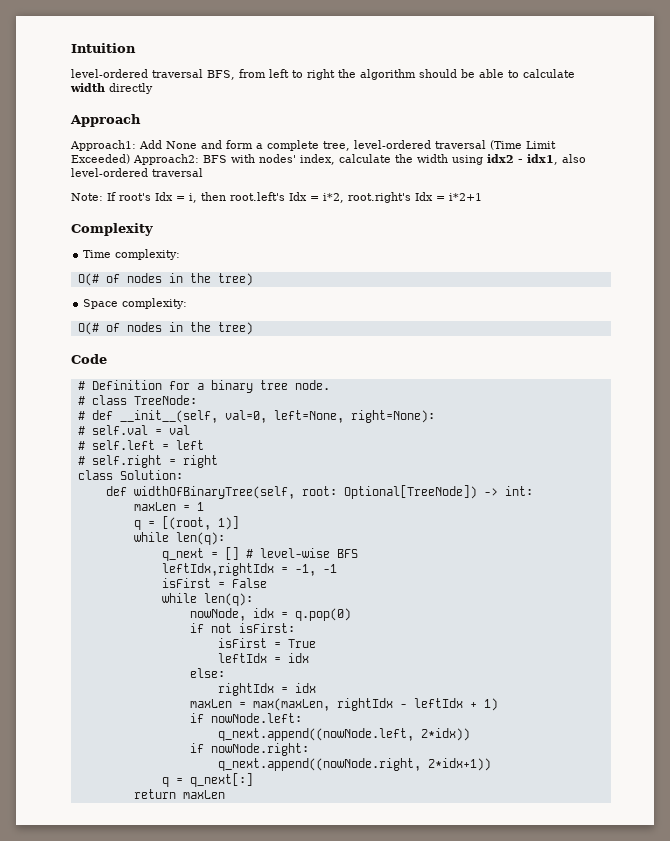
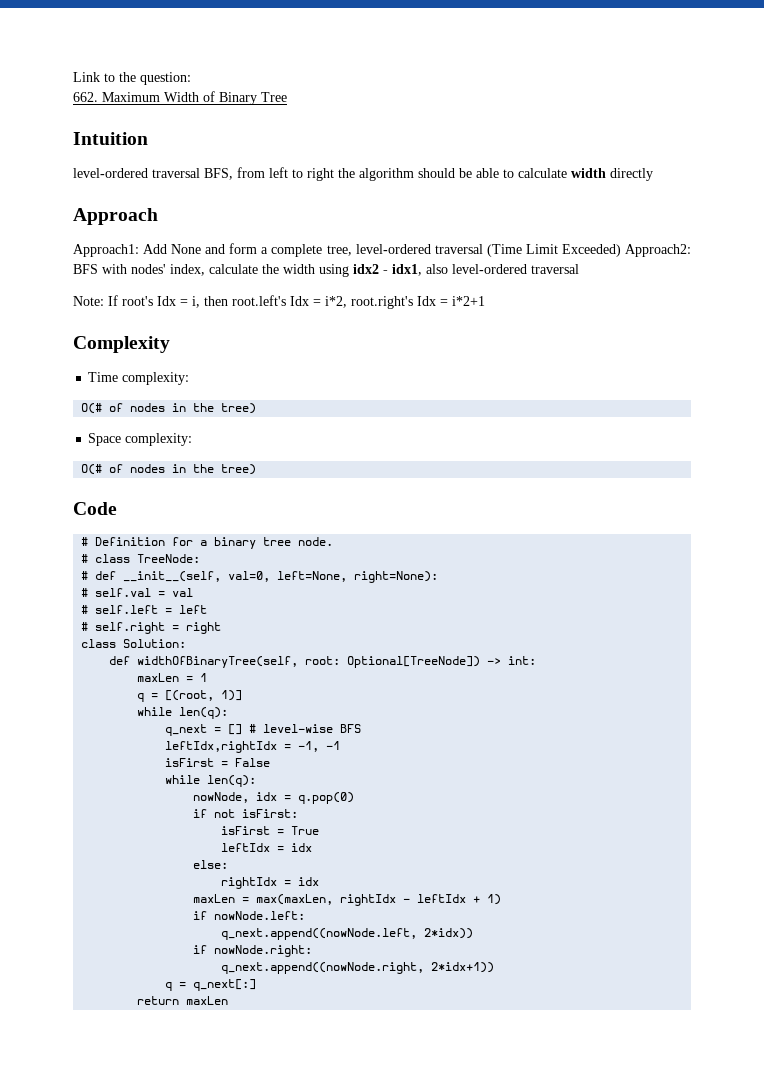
(71, 48) none -> [73,72,191,85] [73,91,287,105] Link to the question: // 662. Maximum Width of Binary Tree //

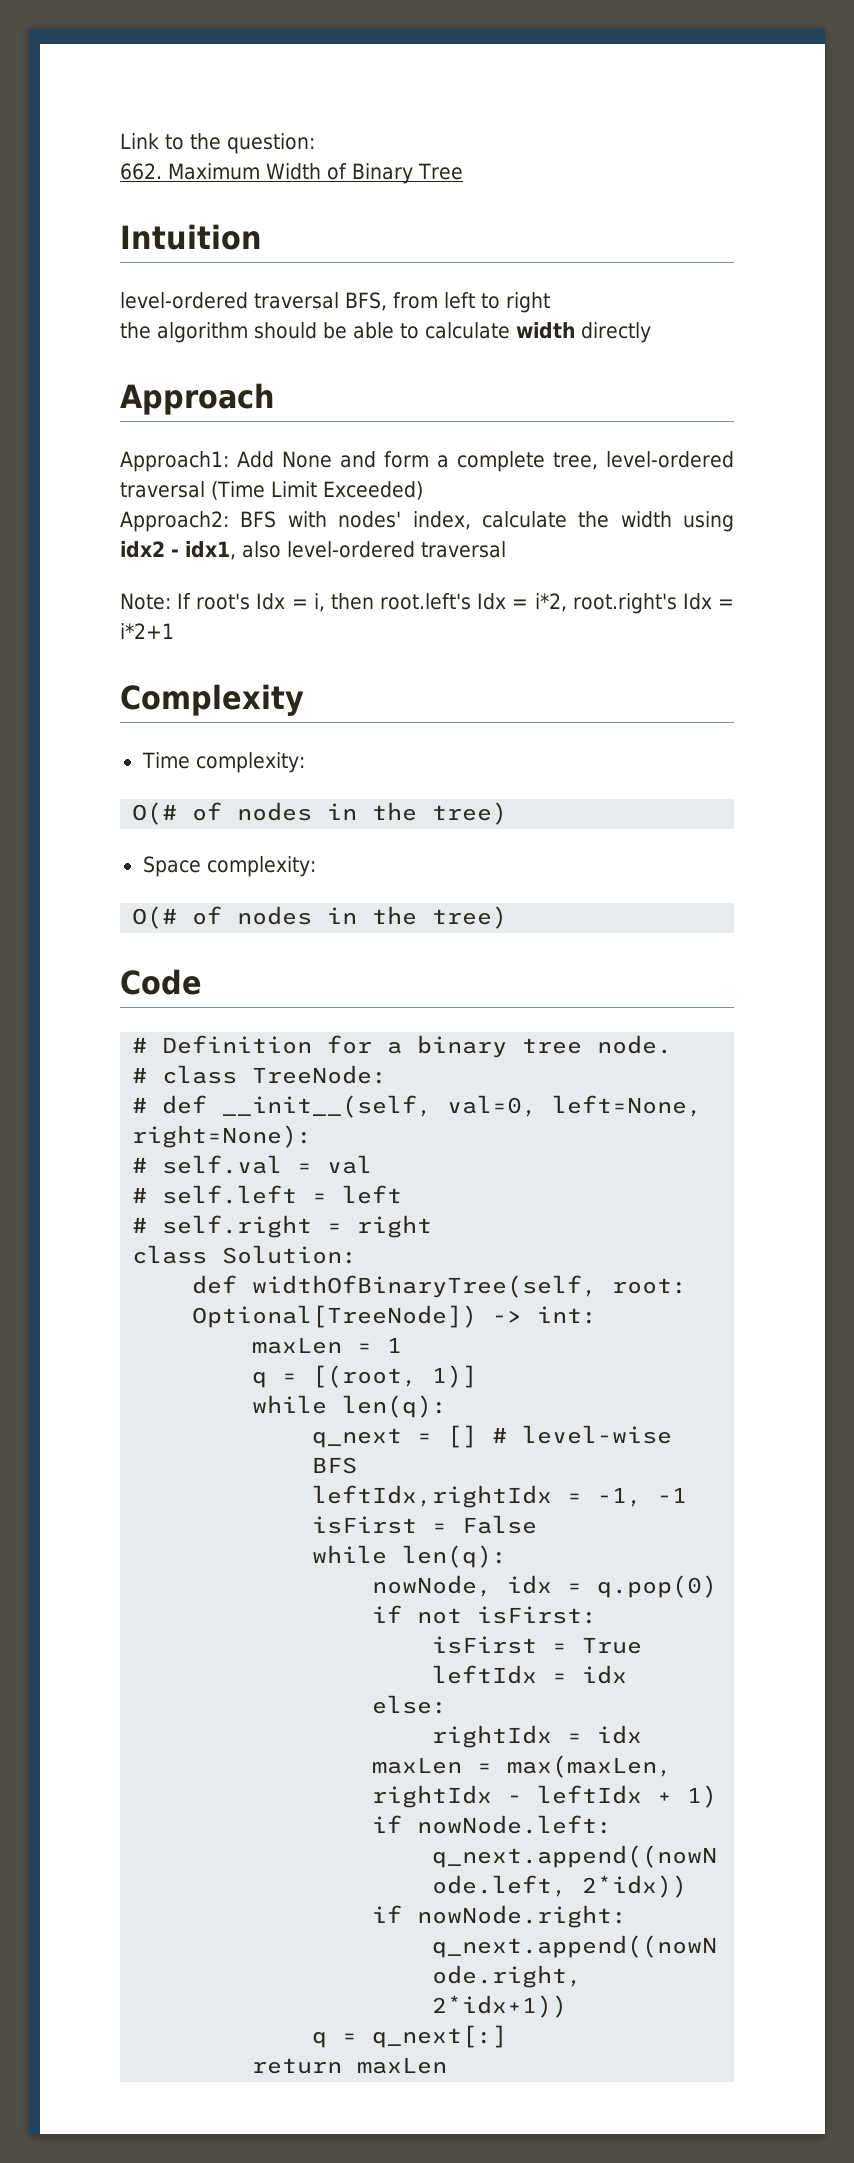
(334, 174) none -> (550, 302) //
(621, 250) none -> (423, 490) //

